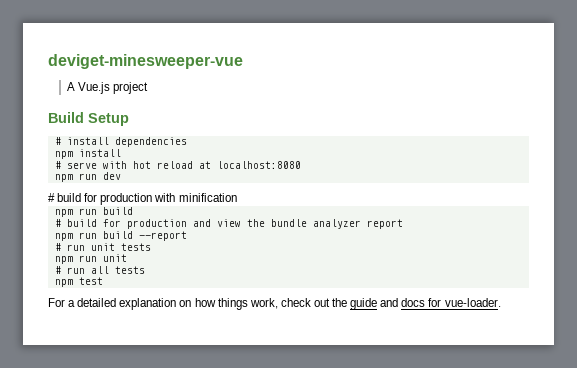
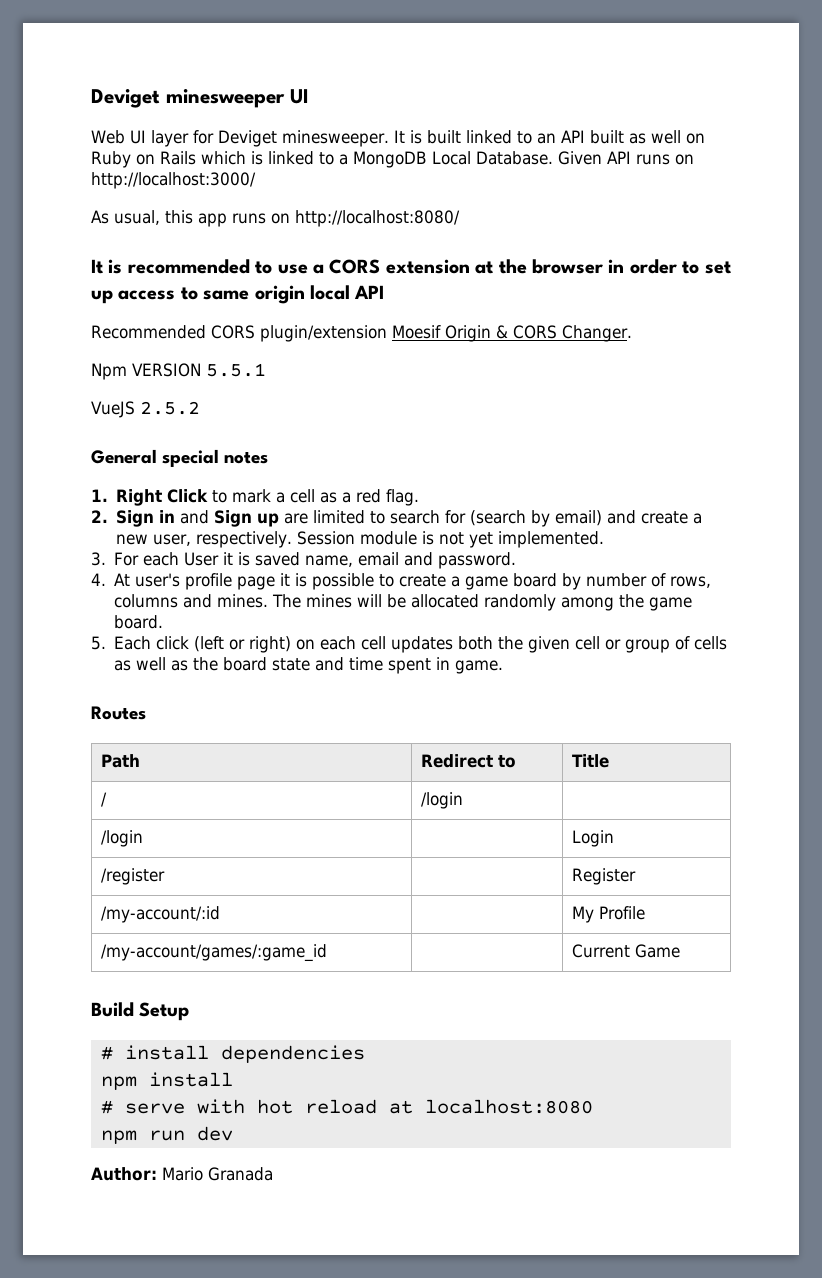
[48,54,243,69] [67,82,149,94] deviget-minesweeper-vue // A Vue.js project -> [91,89,309,108] [91,130,705,147] [91,151,694,168] [91,172,256,189] [91,210,460,227] [91,259,731,274] [91,285,385,304] [91,325,632,342] [91,363,266,380] [91,401,200,418] [91,449,269,467] [91,489,420,506] [91,510,703,527] [116,531,605,548] [91,552,517,569] [91,573,712,590] [114,594,693,611] [114,615,164,629] [91,636,728,653] [114,657,504,674] [91,706,146,720] [100,754,140,768] [420,754,516,768] [571,754,609,768] [100,792,107,807] [420,792,463,809] [100,830,143,847] [571,830,614,847] [100,868,165,885] [571,868,636,885] [100,906,220,923] [571,906,645,923] [100,944,327,962] [571,944,680,958] Deviget minesweeper UI // Web UI layer for Deviget minesweeper. It is built linked to an API built as well on Ruby on Rails which is linked to a MongoDB Local Database. Given API runs on http://localhost:3000/ // As usual, this app runs on http://localhost:8080/ // It is recommended to use a CORS extension at the browser in order to set up access to same origin local API // Recommended CORS plugin/extension Moesif Origin & CORS Changer. // Npm VERSION 5.5.1 // VueJS 2.5.2 // General special notes // 1. Right Click to mark a cell as a red flag. // 2. Sign in and Sign up are limited to search for (search by email) and create a new user, respectively. Session module is not yet implemented. // 3. For each User it is saved name, email and password. // 4. At user's profile page it is possible to create a game board by number of rows, columns and mines. The mines will be allocated randomly among the game board. // 5. Each click (left or right) on each cell updates both the given cell or group of cells as well as the board state and time spent in game. // Routes // Path | Redirect to | Title // / | /login | // /login | | Login // /register | | Register // /my-account/:id | | My Profile // /my-account/games/:game_id | | Current Game
[48,193,237,205] [54,207,133,217] [54,219,403,229] [54,231,187,241] [54,243,151,251] [54,254,127,264] [54,266,145,274] [54,277,103,287] [48,298,501,310] # build for production with minification // npm run build // # build for production and view the bundle analyzer report // npm run build --report // # run unit tests // npm run unit // # run all tests // npm test // For a detailed explanation on how things work, check out the guide and docs for vue-loader. -> [91,1167,273,1181] Author: Mario Granada

